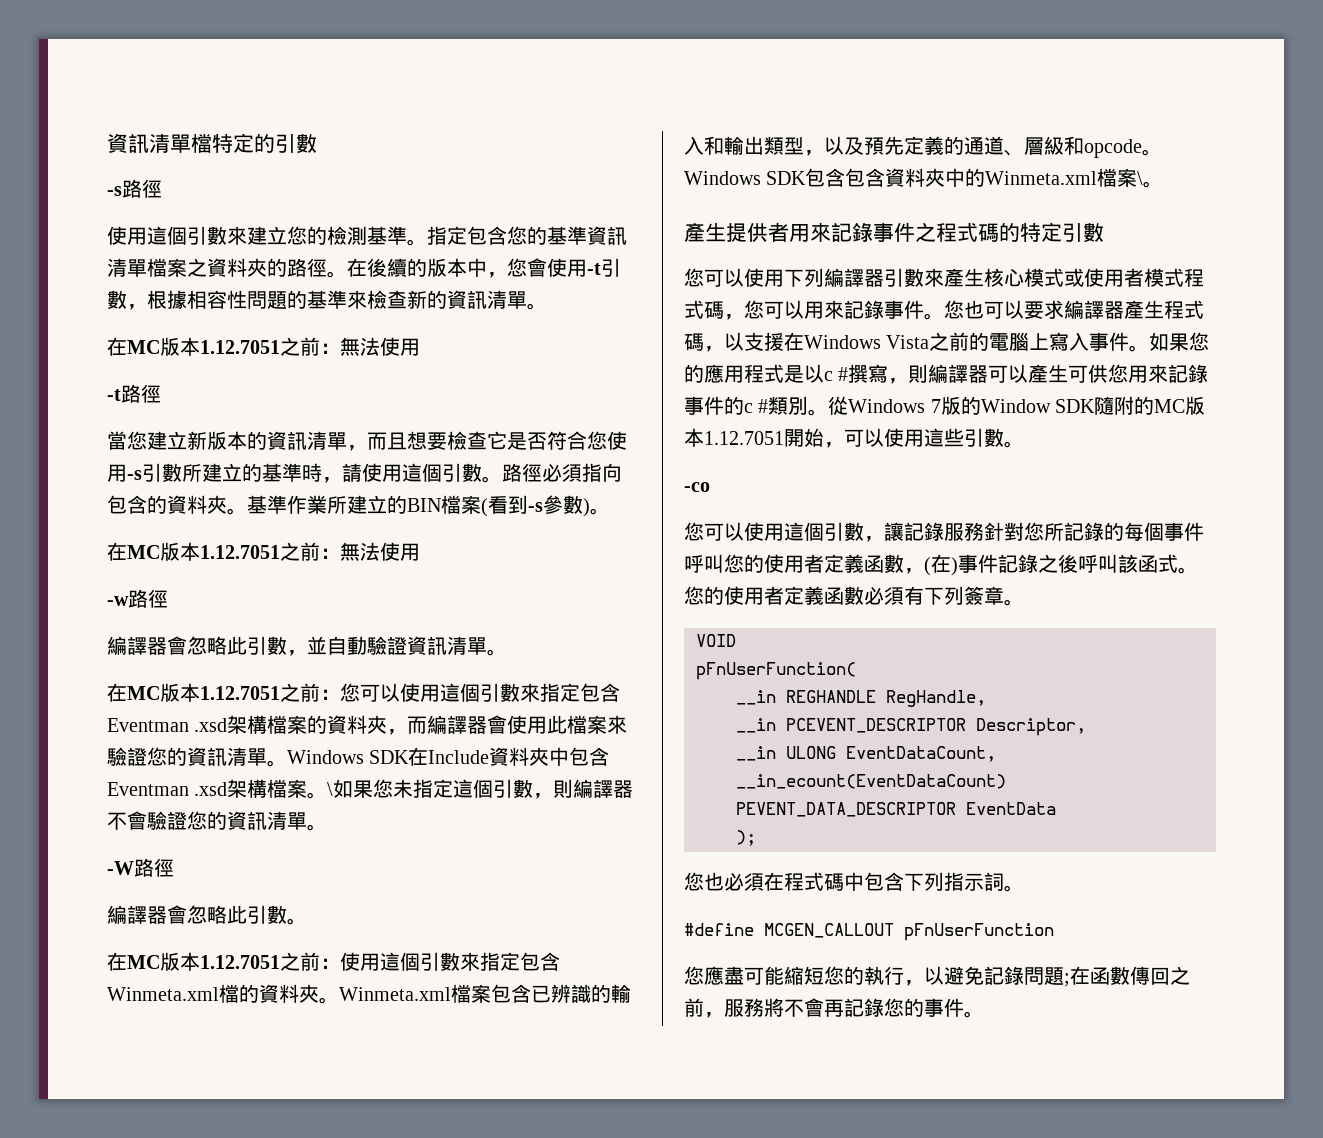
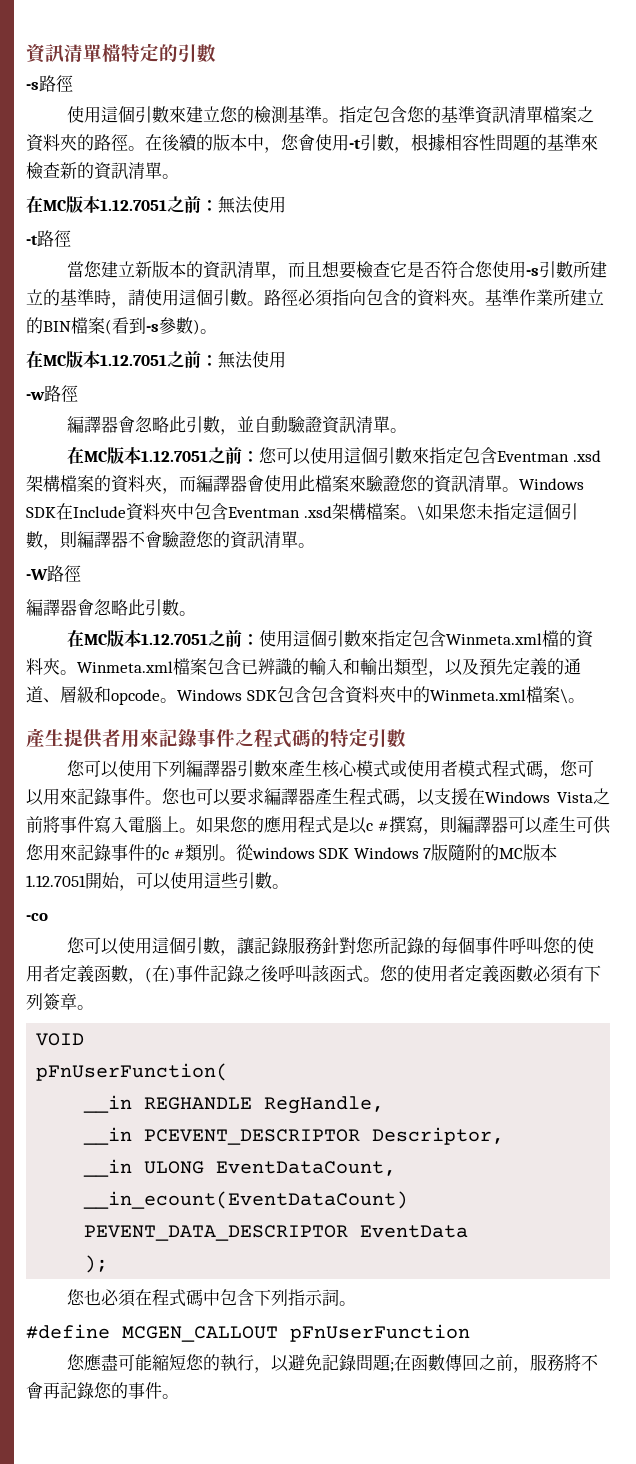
[969,332,1130,351] 的電腦上寫入事件 -> [43,815,179,833] 將事件寫入電腦上
(849, 405) none -> [251,847,350,859] windows SDK
[960,396,1096,415] 的Window SDK -> (449, 852) none

